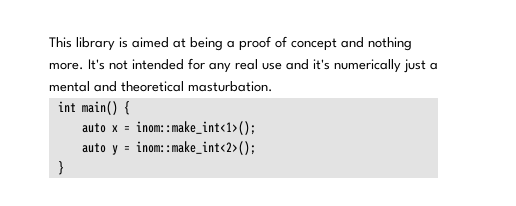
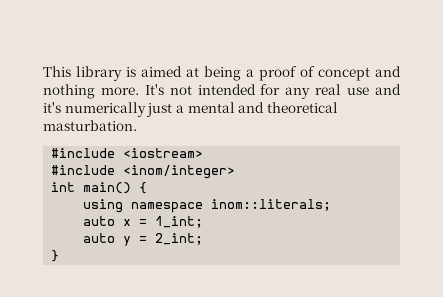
(273, 86) none -> [51,148,204,158] [51,165,236,179] // #include <iostream> // #include <inom/integer>
(130, 108) none -> [83,199,332,213] // using namespace inom::literals;
[135,121,256,135] inom::make_int<1>(); -> [155,216,204,228] 1_int;
[135,141,256,155] inom::make_int<2>(); -> [155,233,204,245] 2_int;

